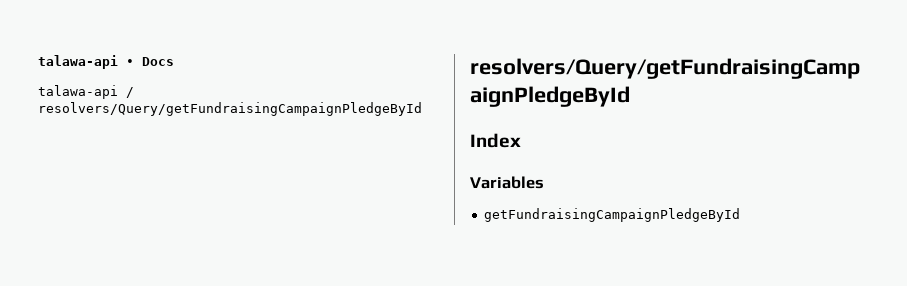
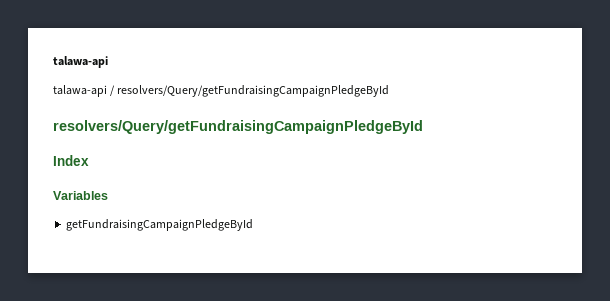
[38,55,174,69] talawa-api • Docs -> [53,56,108,68] talawa-api

